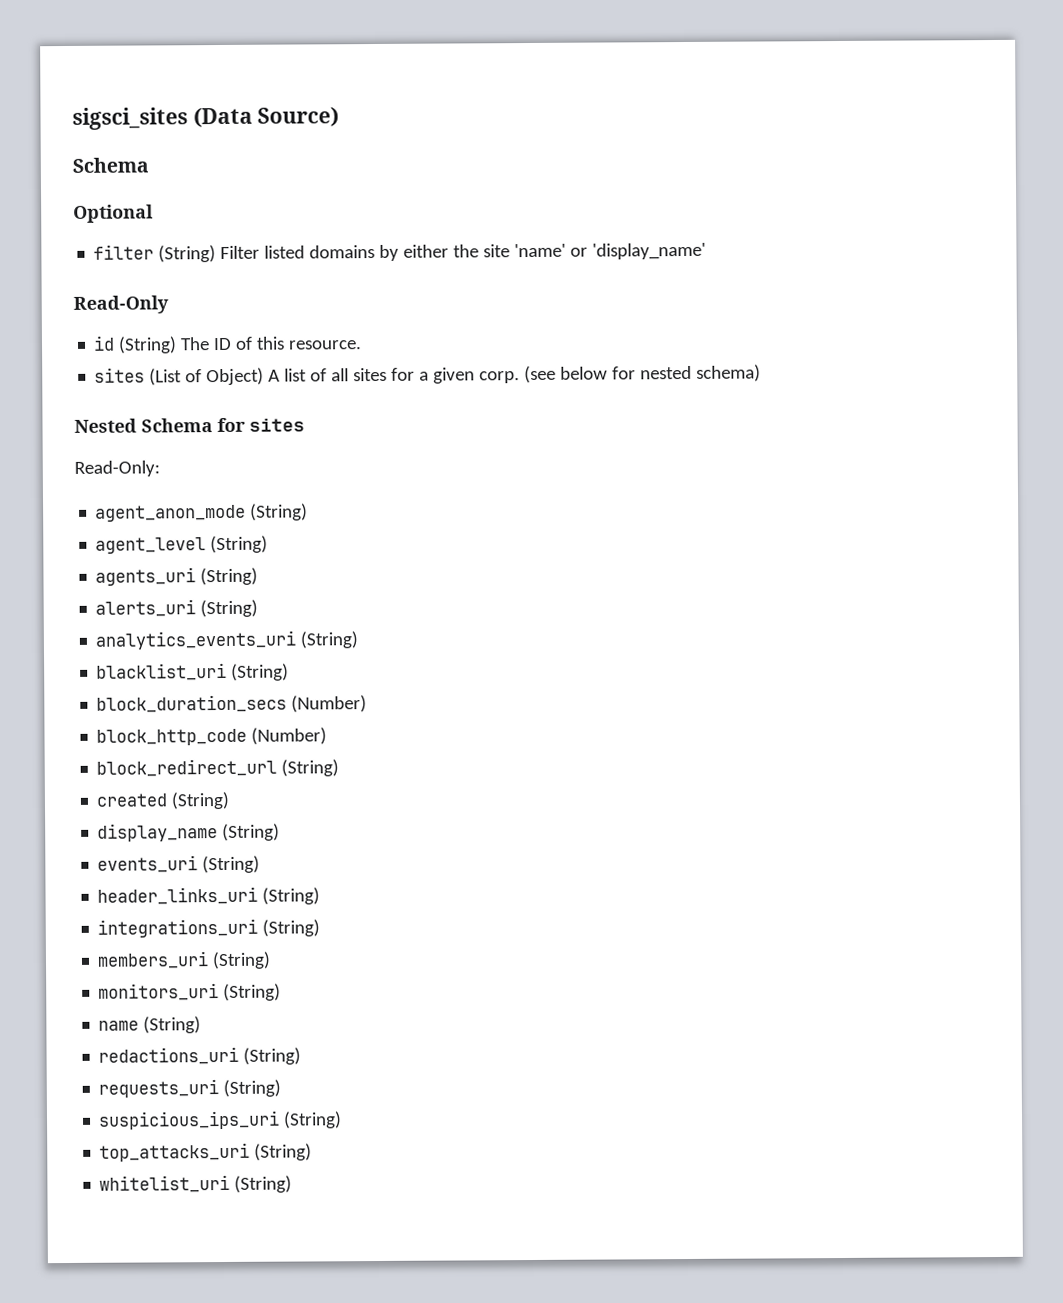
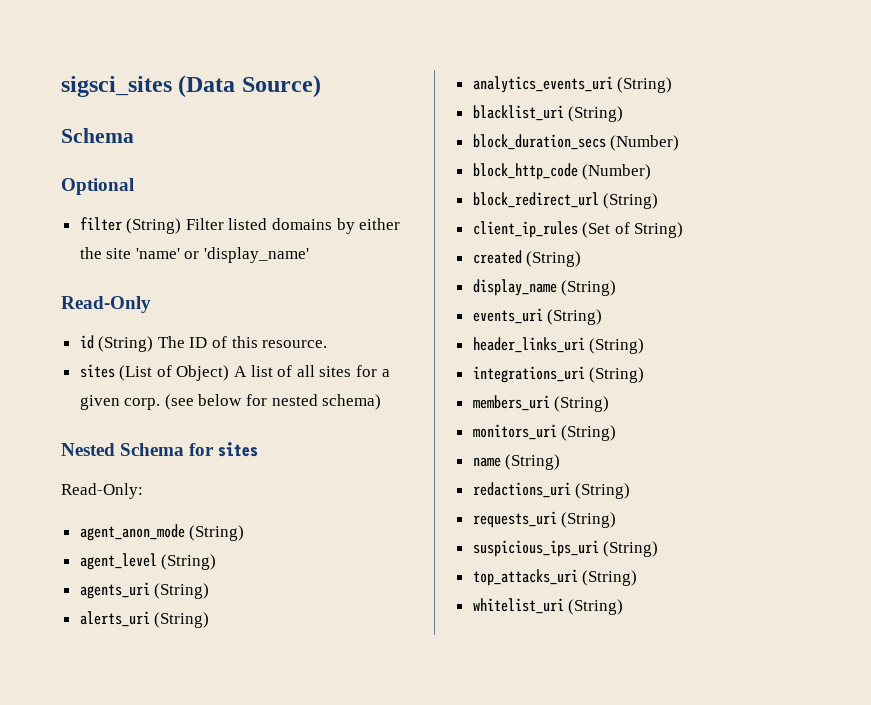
(340, 768) none -> [472,221,684,238] // client_ip_rules (Set of String)

